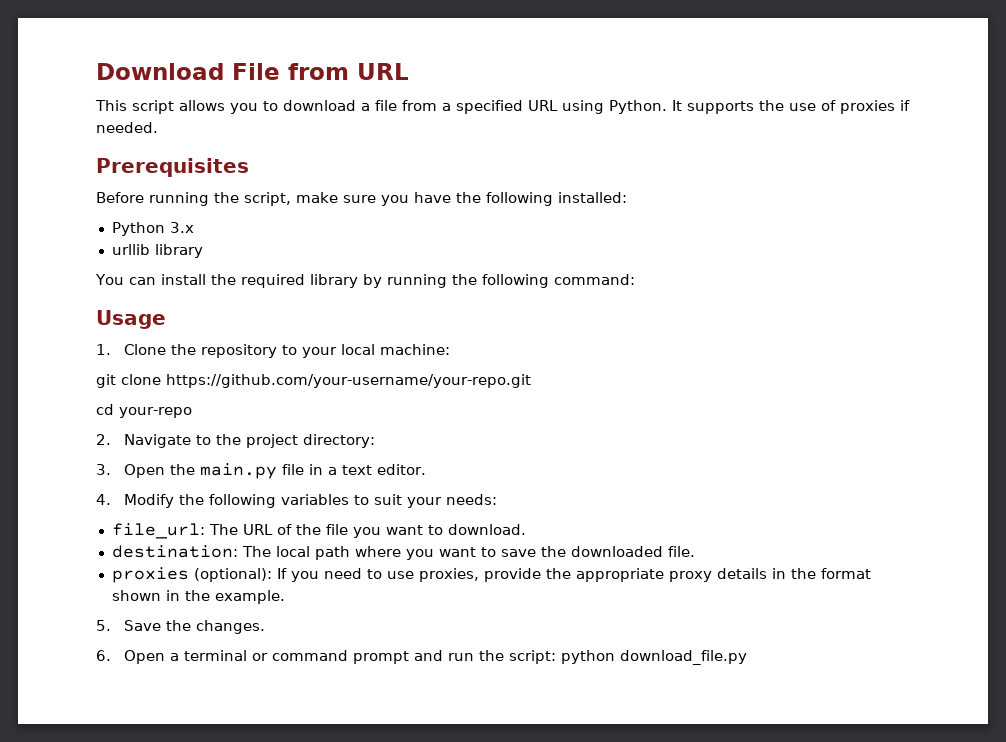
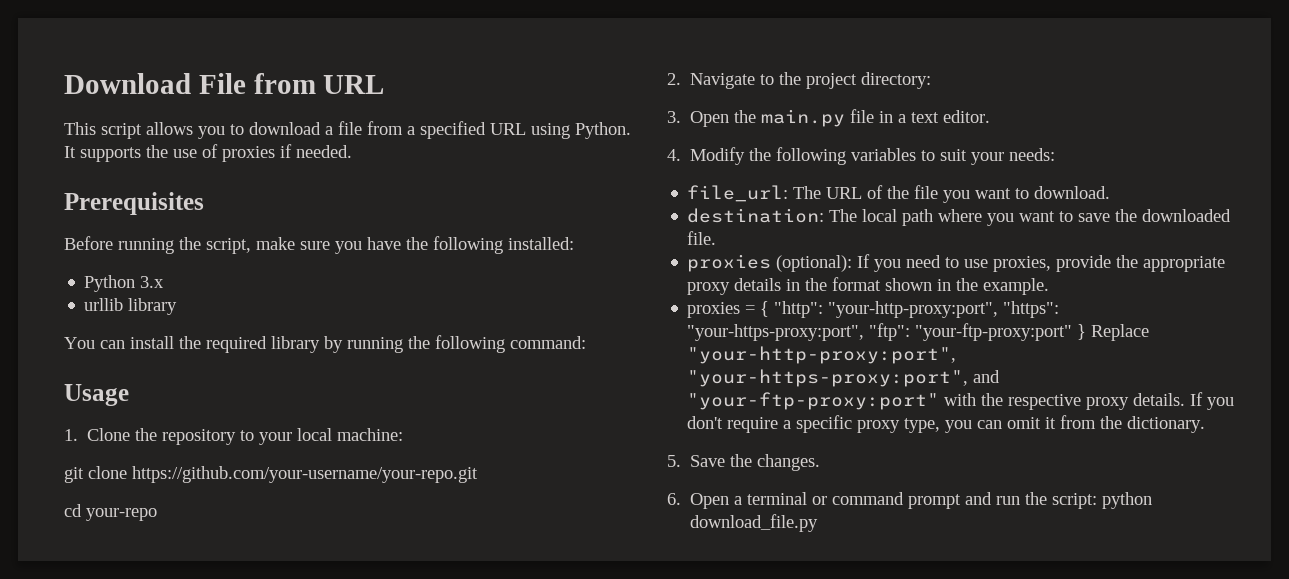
(285, 597) none -> [687,301,1060,318] [687,323,1150,341] [687,346,957,364] [687,369,1001,387] [687,392,1235,410] [687,415,1206,433] // proxies = { "http": "your-http-proxy:port", "https": "your-https-proxy:port", "ftp": "your-ftp-proxy:port" } Replace "your-http-proxy:port", "your-https-proxy:port", and "your-ftp-proxy:port" with the respective proxy details. If you don't require a specific proxy type, you can omit it from the dictionary.

